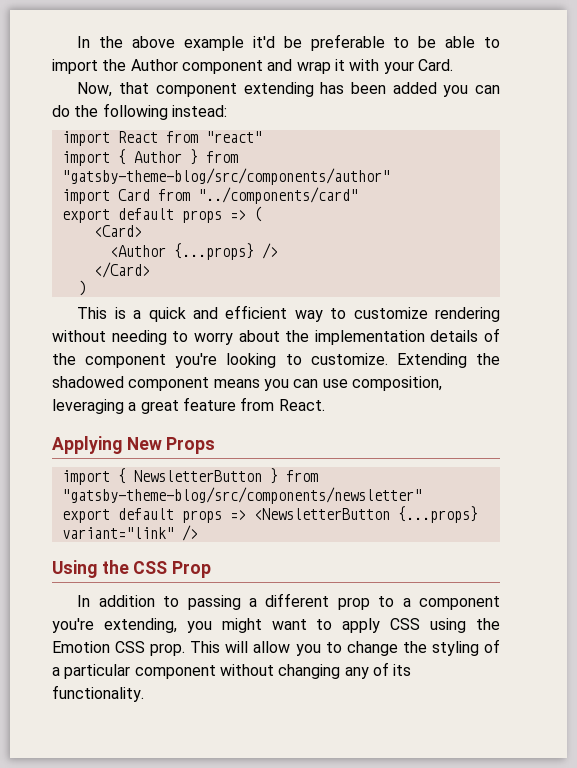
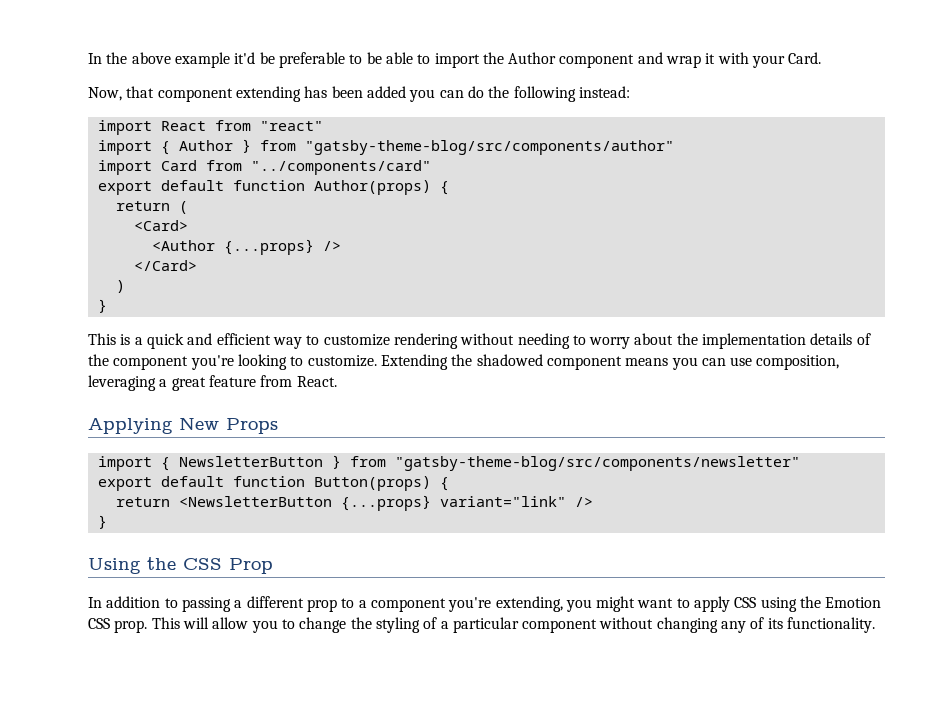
[181,210,246,223] props => -> [232,180,449,195] [115,201,170,211] function Author(props) { // return
(86, 288) none -> [97,299,107,313] // }
[181,510,246,523] props => -> [232,476,449,491] [115,497,170,507] function Button(props) { // return
(198, 533) none -> [97,515,107,529] // }

